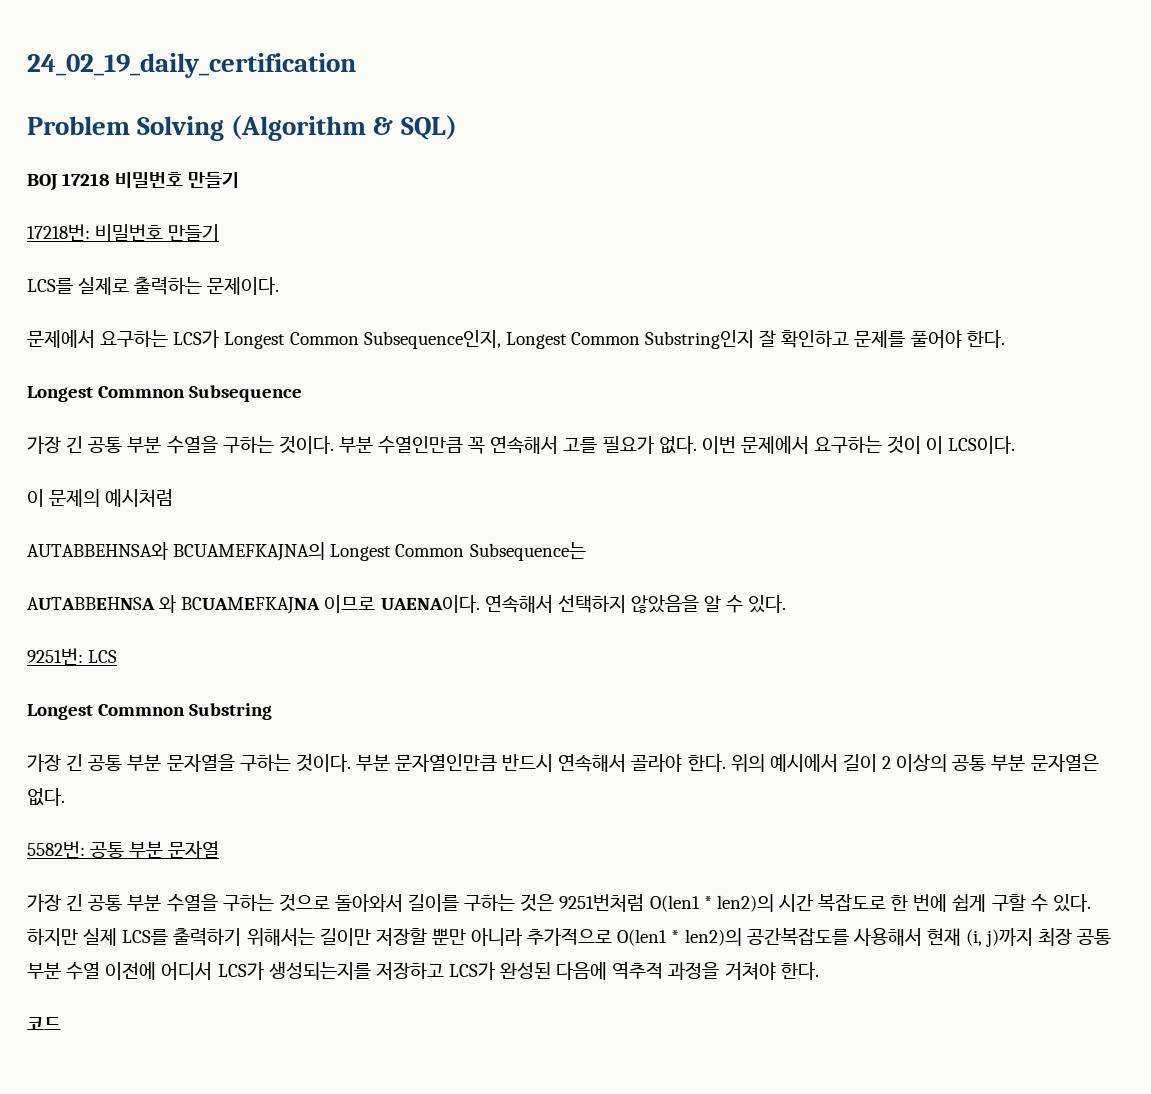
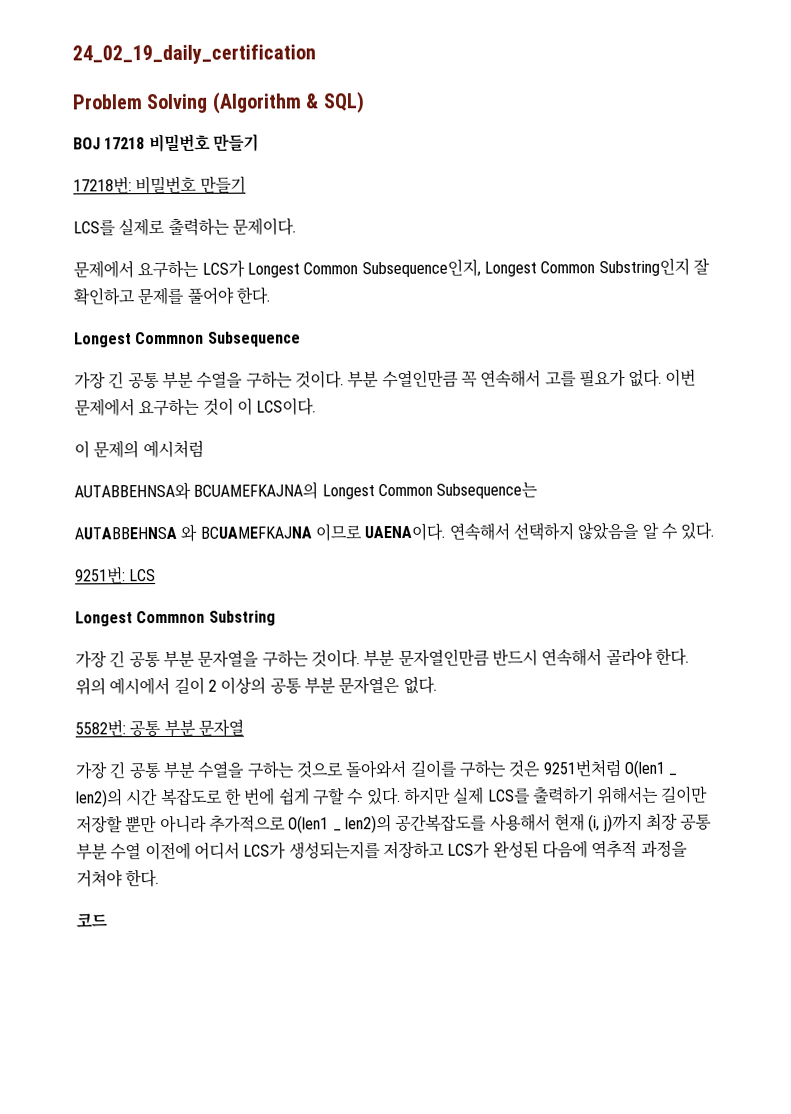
[703,896,712,909] * -> [668,772,678,776] _
[671,930,680,943] * -> [332,828,342,832] _

